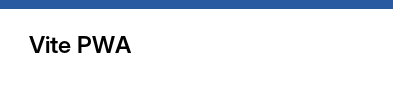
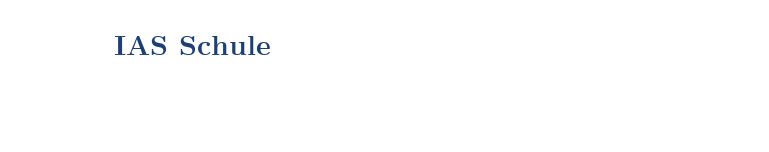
[29,36,133,53] Vite PWA -> [114,36,271,55] IAS Schule

